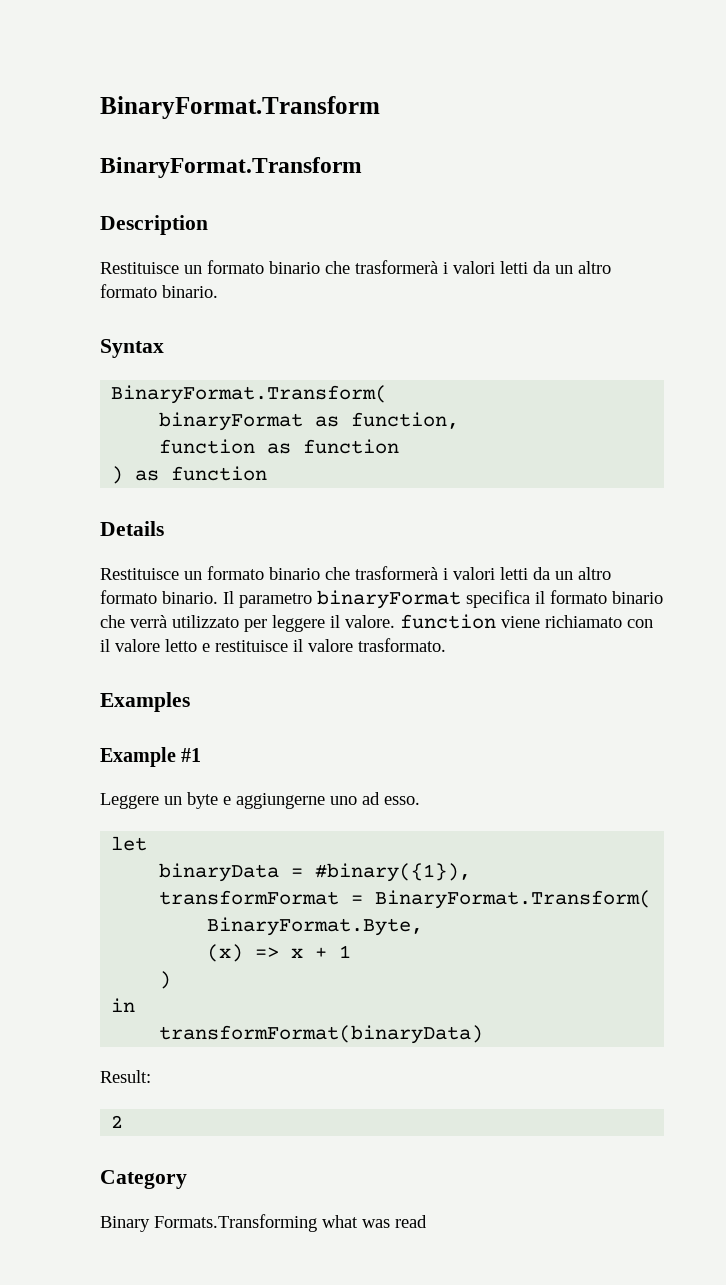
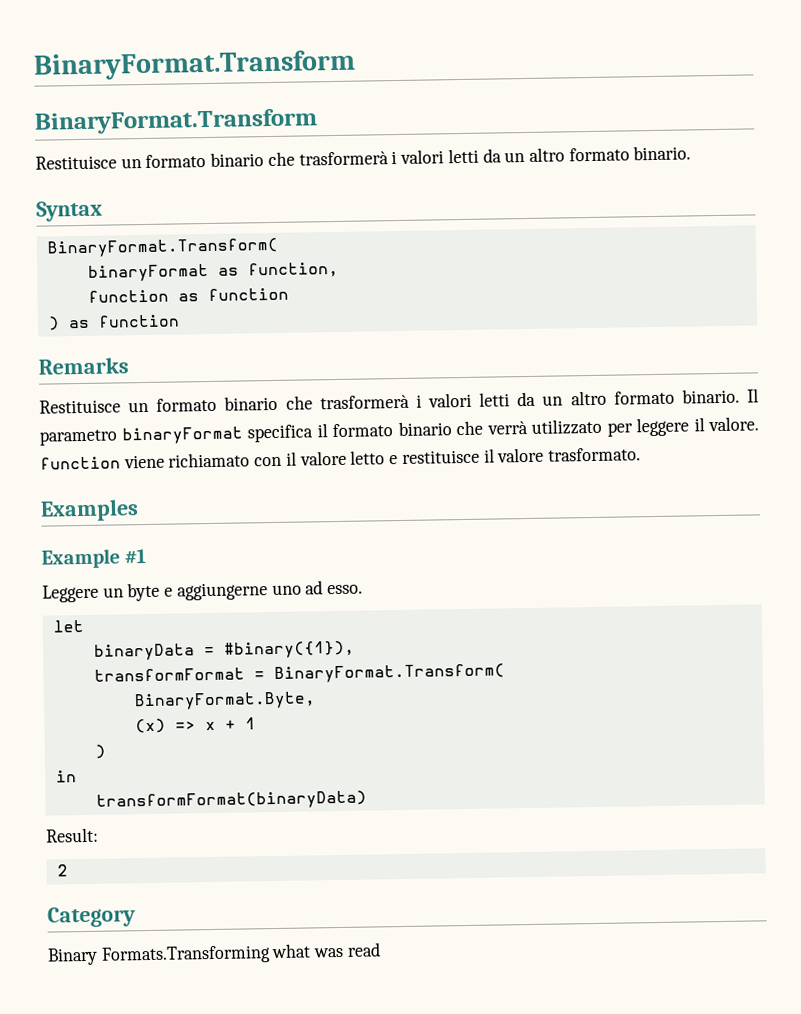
[100,215,208,235] // Description -> (318, 121) none
[100,521,164,536] Details -> [38,357,129,375] Remarks

